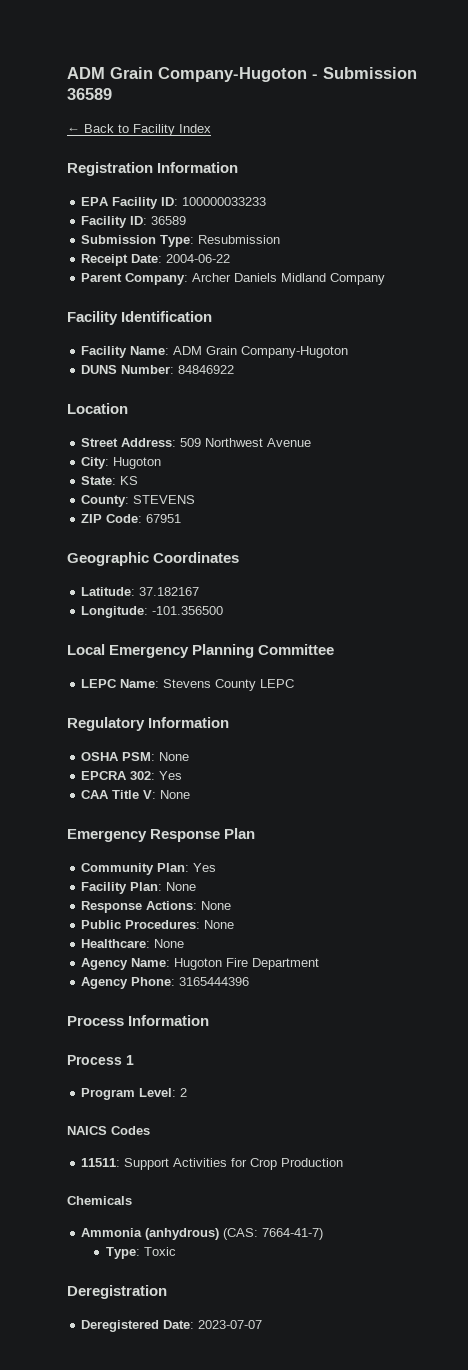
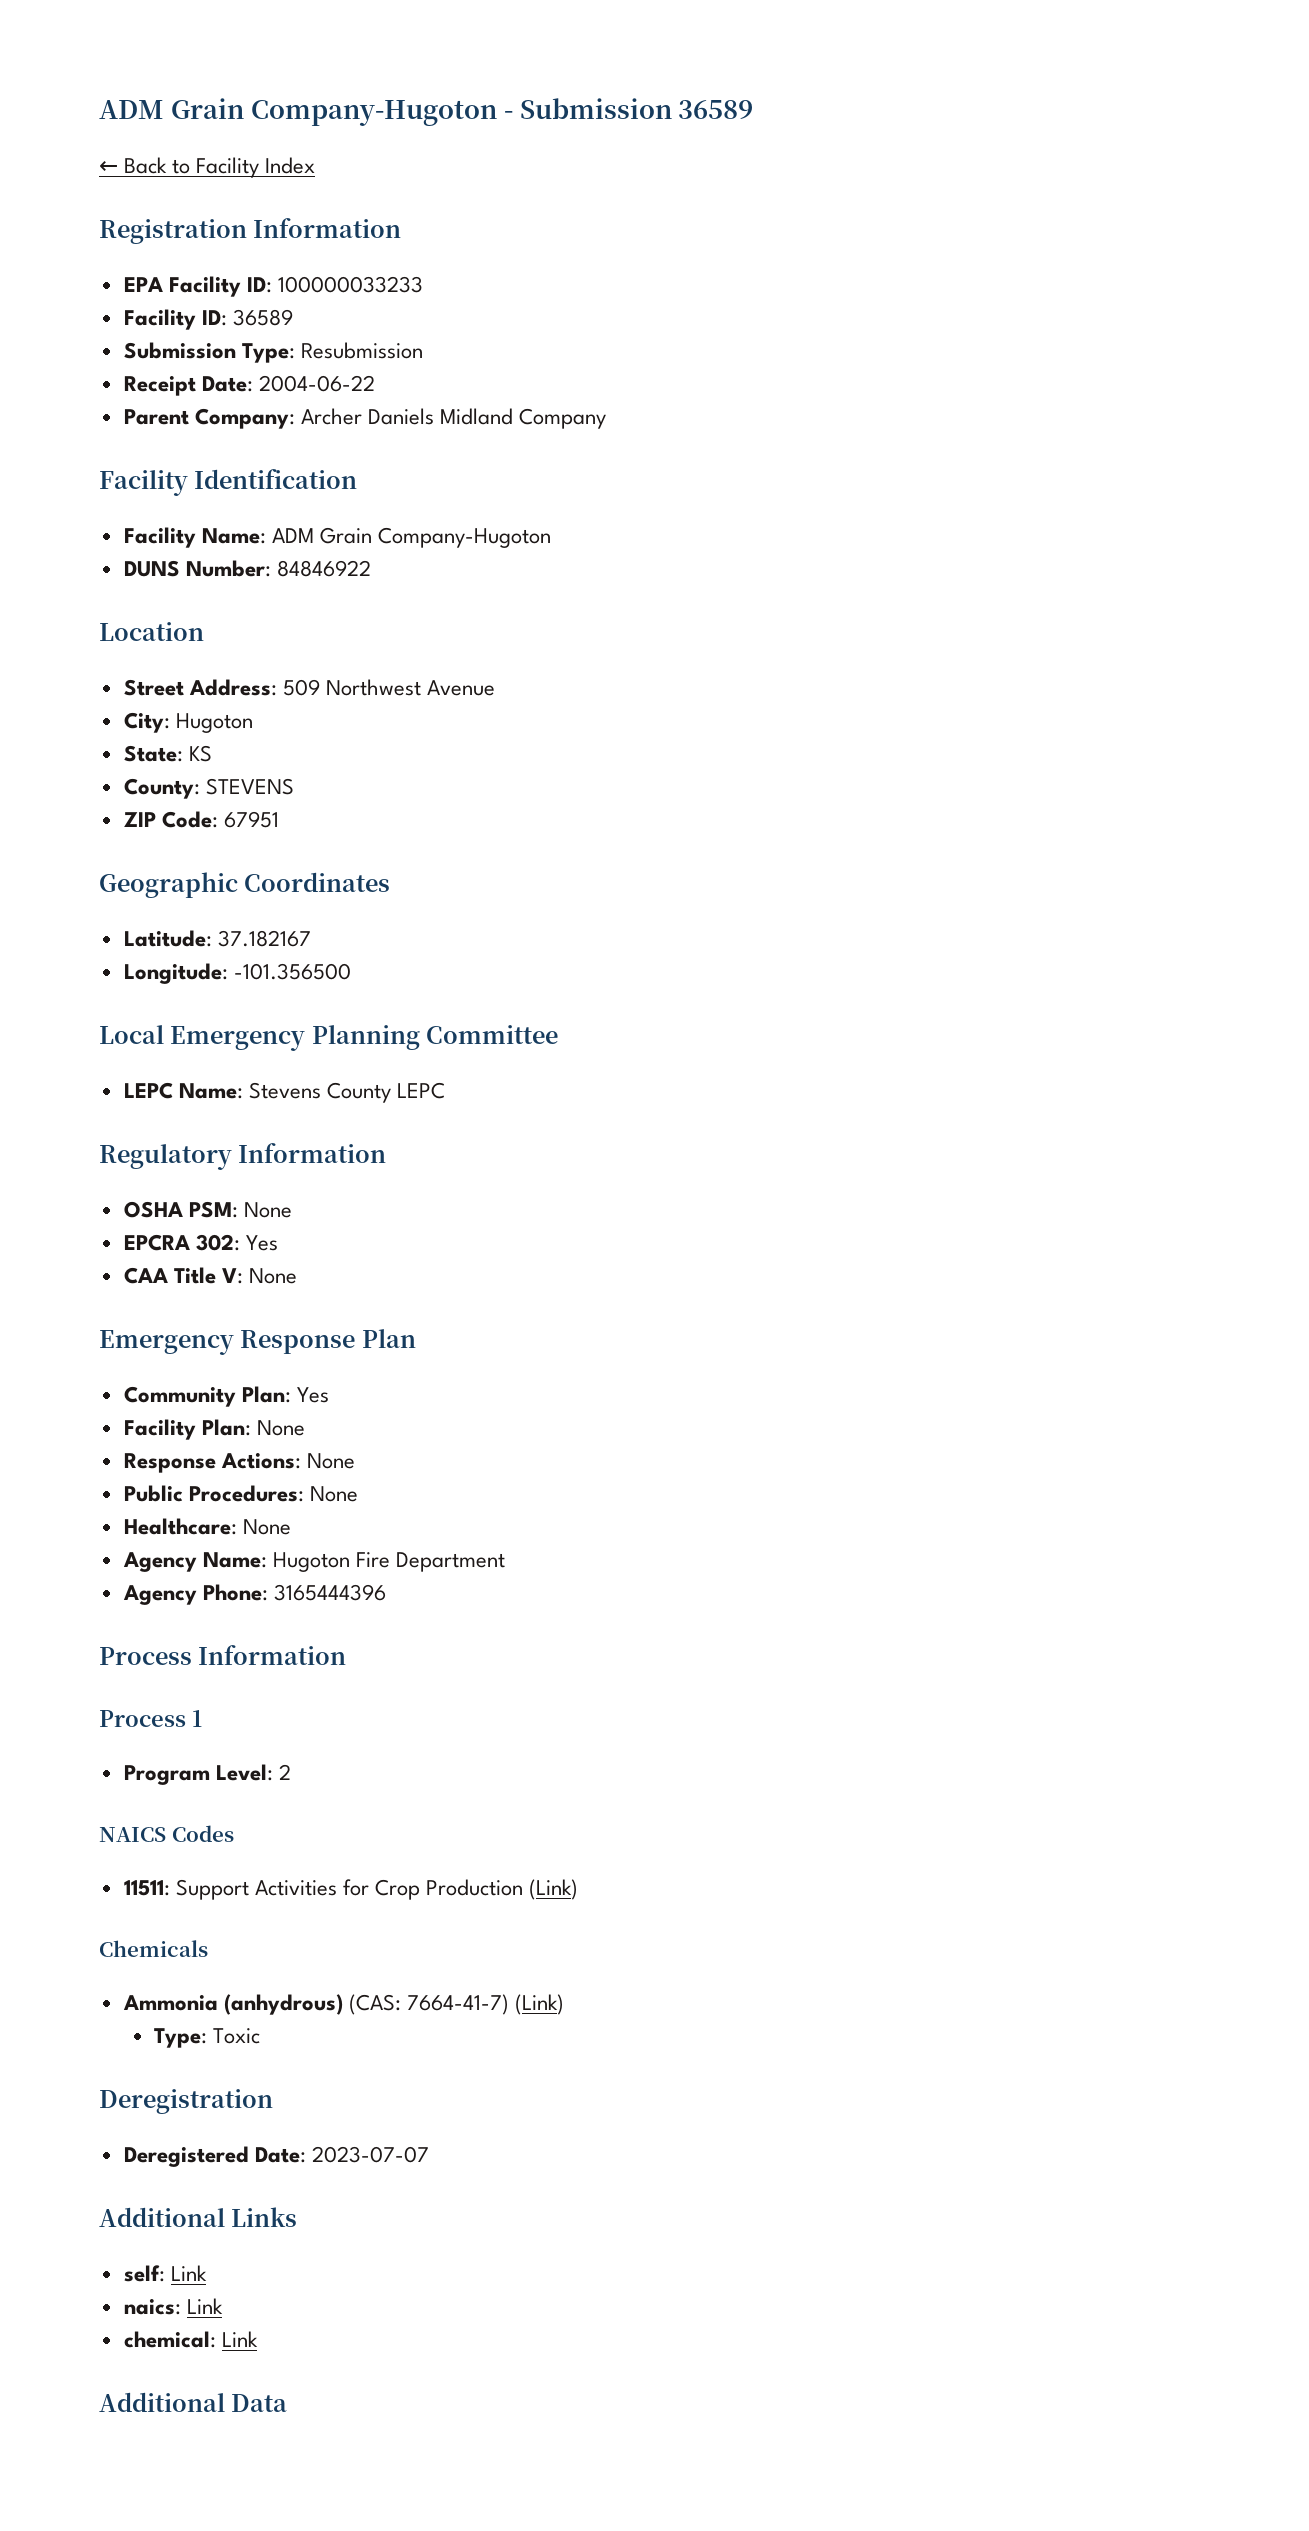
(344, 1162) none -> [529,1879,579,1900] (Link)
(324, 1234) none -> [515,1994,565,2015] (Link)
(263, 1324) none -> [99,2207,298,2227] [123,2265,207,2282] [123,2298,223,2315] [123,2331,258,2348] [99,2392,288,2412] // Additional Links // self: Link // naics: Link // chemical: Link // Additional Data

